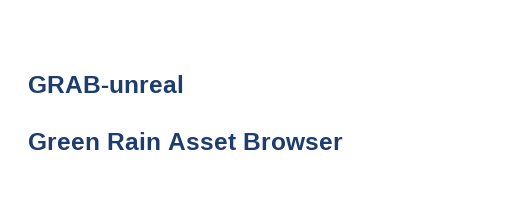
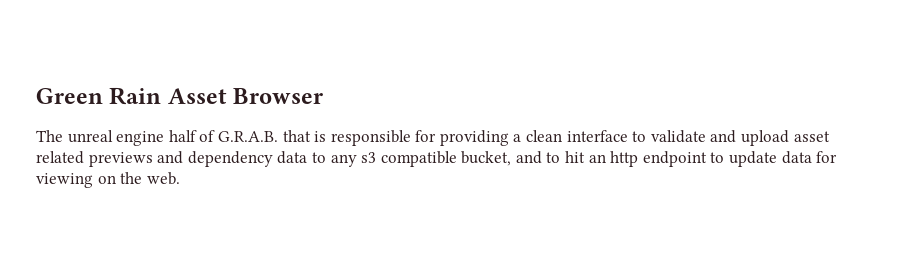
[28,75,184,93] GRAB-unreal // -> (36, 96) none
(343, 141) none -> [36,130,830,146] [36,151,838,167] [36,172,180,188] // The unreal engine half of G.R.A.B. that is responsible for providing a clean interface to validate and upload asset related previews and dependency data to any s3 compatible bucket, and to hit an http endpoint to update data for viewing on the web.

